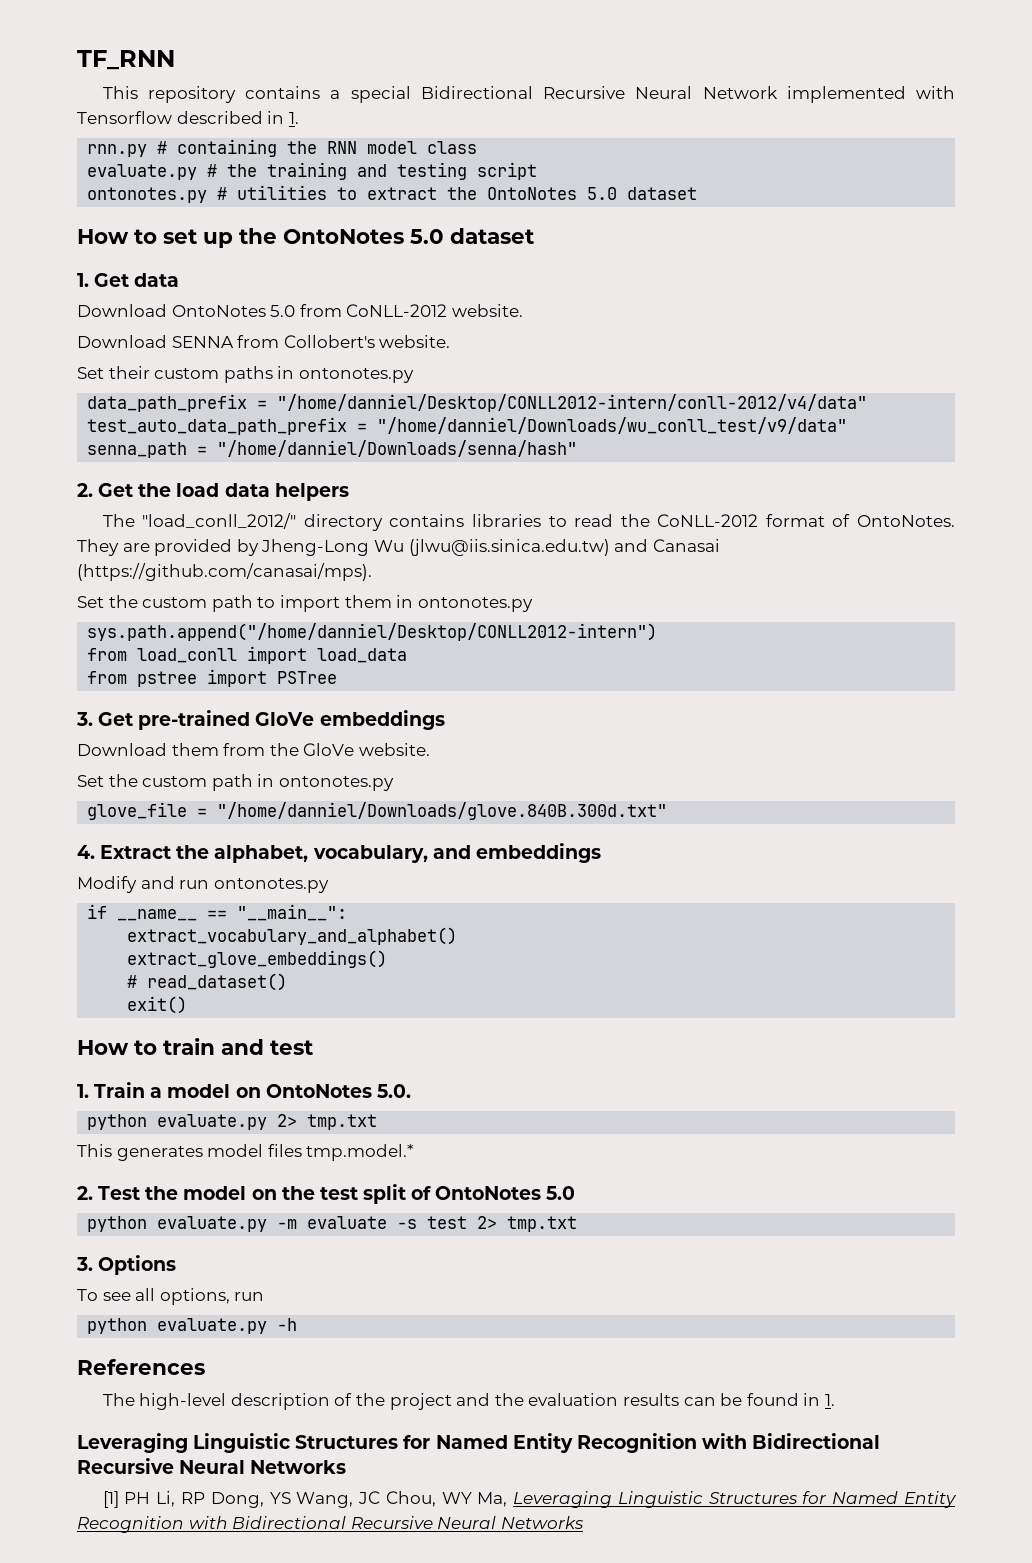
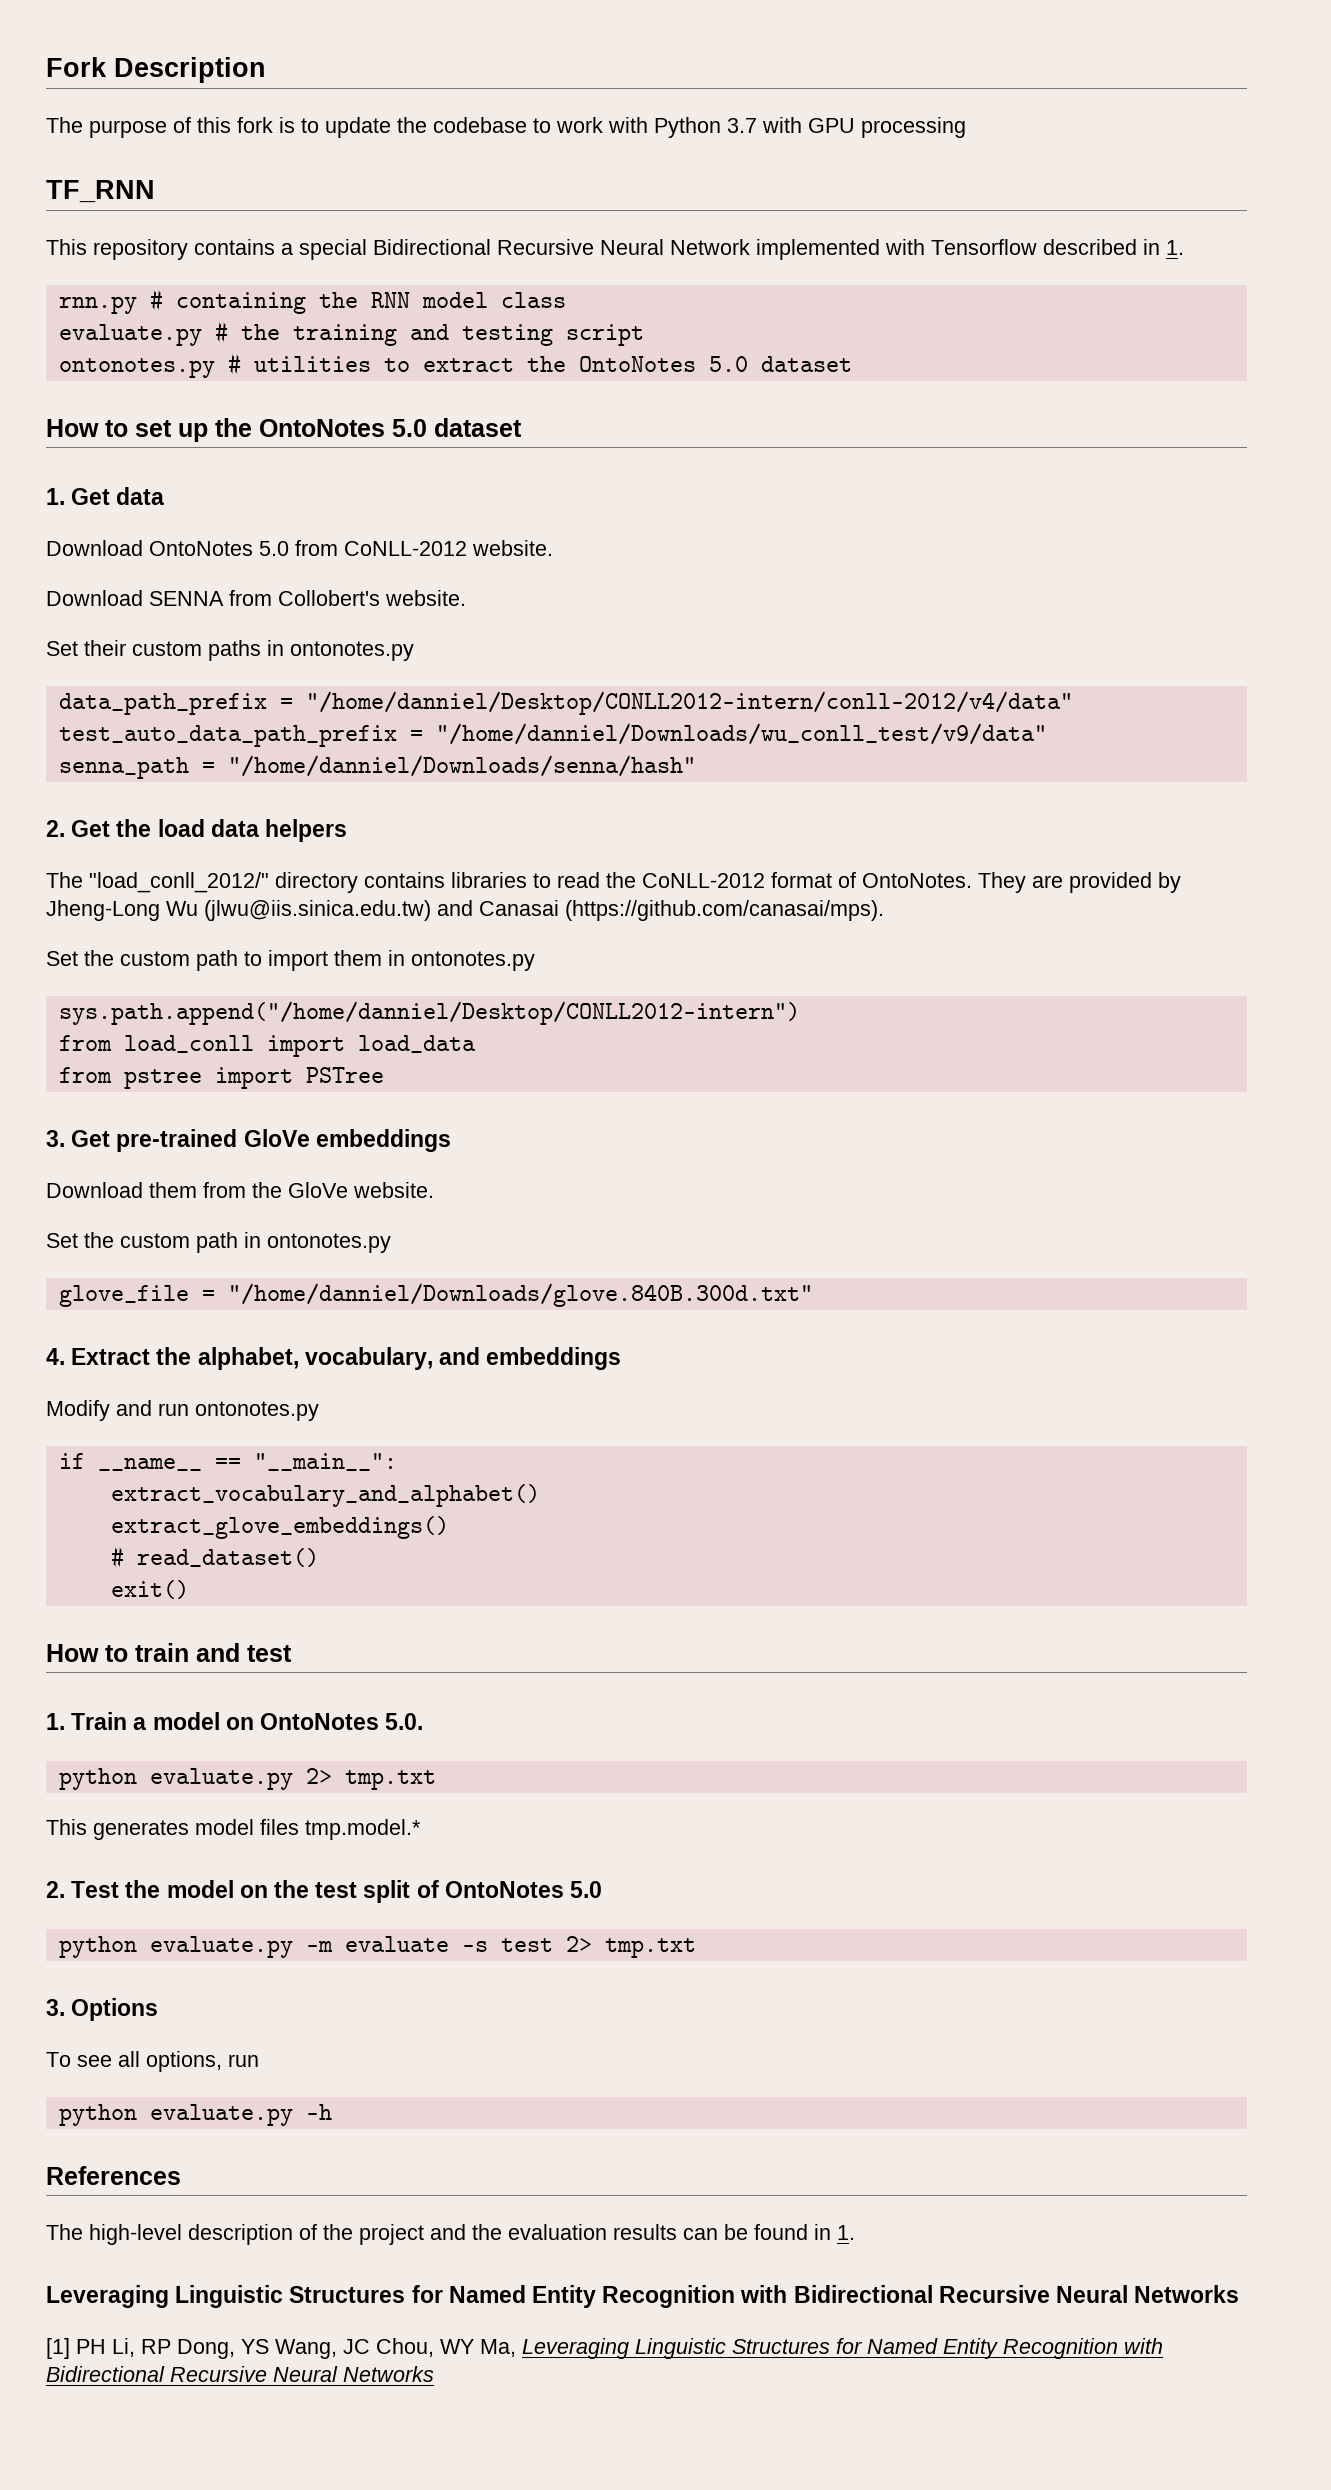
(77, 60) none -> [46,57,266,83] [46,117,966,138] Fork Description // The purpose of this fork is to update the codebase to work with Python 3.7 with GPU processing //

